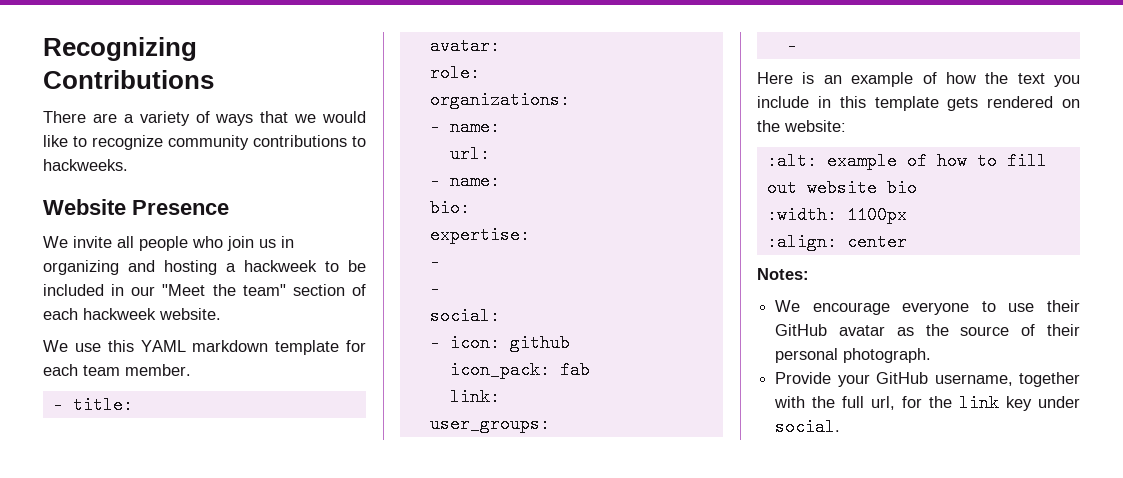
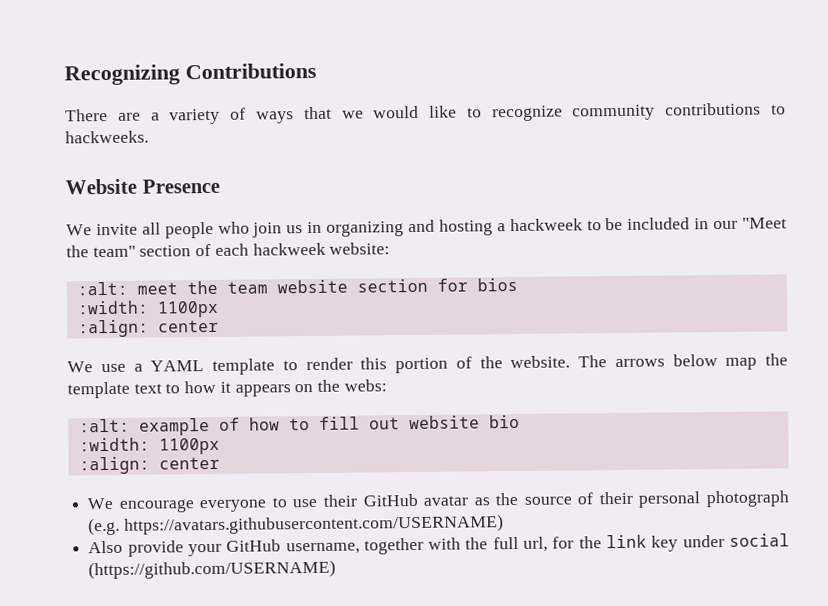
[159,308,221,320] [43,340,366,355] [43,364,191,376] [52,396,133,414] [429,37,500,55] [429,64,480,82] [429,91,570,109] [429,118,500,136] [449,145,490,163] [429,172,500,190] [429,199,470,217] [429,226,530,244] [429,253,440,271] [429,280,440,298] [429,307,500,325] [429,334,570,352] [449,361,590,379] [449,388,500,406] [429,415,550,433] [786,37,797,55] [757,72,1080,87] [757,96,1054,111] website. // We use this YAML markdown template for each team member. // - title: // avatar: // role: // organizations: // - name: // url: // - name: // bio: // expertise: // - // - // social: // - icon: github // icon_pack: fab // link: // user_groups: // - // Here is an example of how the text you include in this template gets rendered -> [329,242,391,255] [76,277,518,296] [76,300,219,318] [77,319,219,338] [67,353,788,375] [67,380,291,399] website: // :alt: meet the team website section for bios // :width: 1100px // :align: center // We use a YAML template to render this portion of the website. The arrows below map the template text to how it appears
[784,120,846,132] website: -> [343,379,387,392] webs:
[757,268,809,280] // Notes: -> (220, 463) none
[843,348,932,363] [775,372,832,384] photograph. // Provide -> [706,490,791,508] [88,514,504,536] [88,540,184,557] photograph (e.g. https://avatars.githubusercontent.com/USERNAME) // Also provide
[775,418,841,436] social. -> [729,533,791,547] [88,559,337,580] social (https://github.com/USERNAME)

